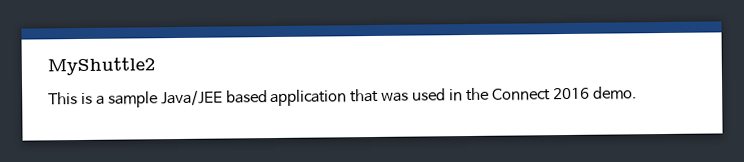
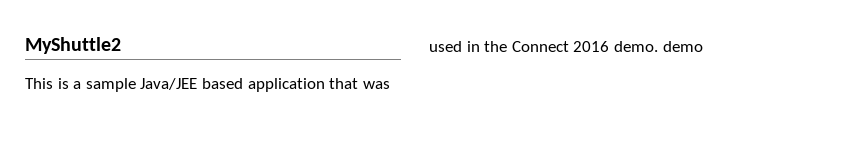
(637, 93) none -> [662,41,703,52] demo

